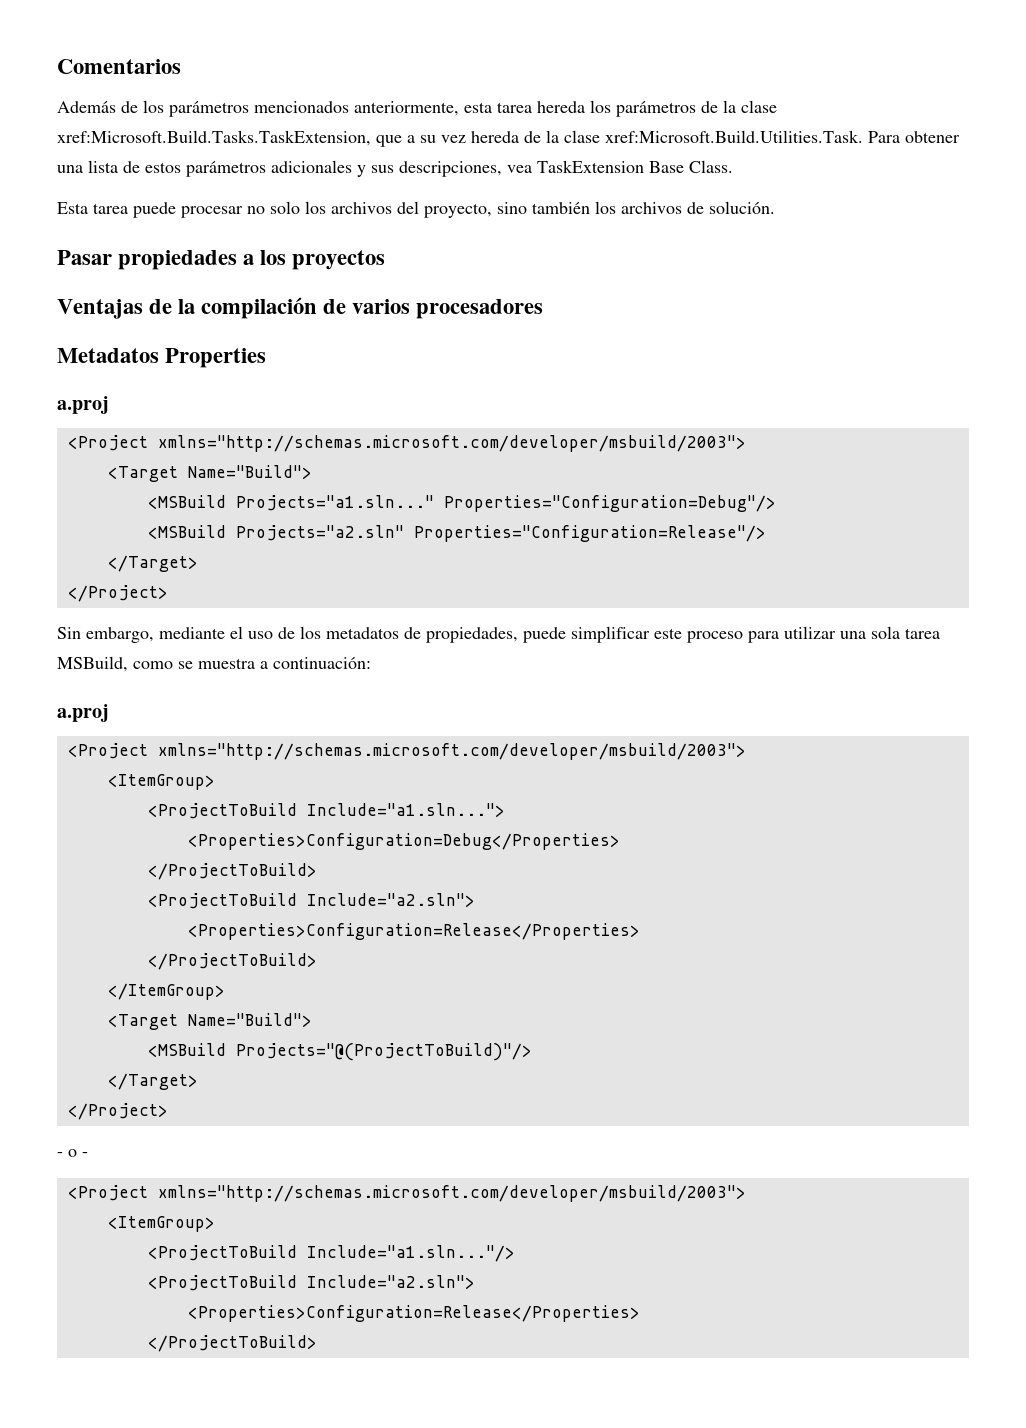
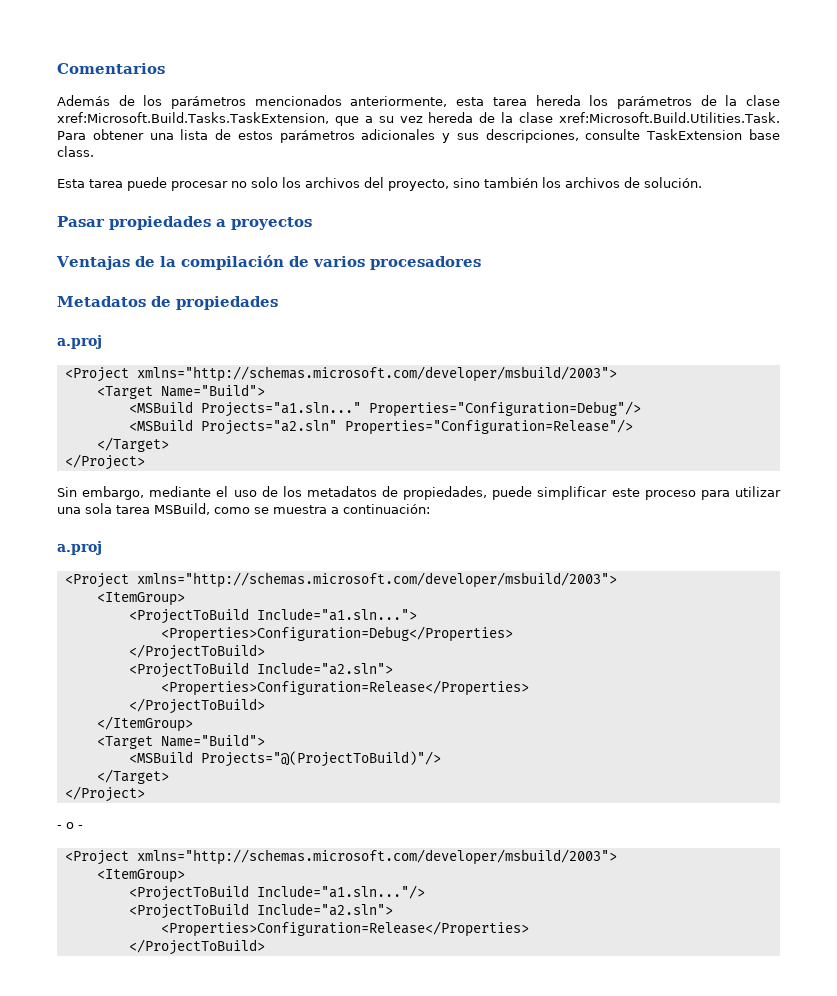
[507,160,733,173] vea TaskExtension Base Class. -> [585,129,781,140] [57,146,94,157] consulte TaskExtension base class.
[260,250,287,265] los -> (226, 223) none
[165,348,267,368] Properties -> [151,296,278,310] de propiedades

